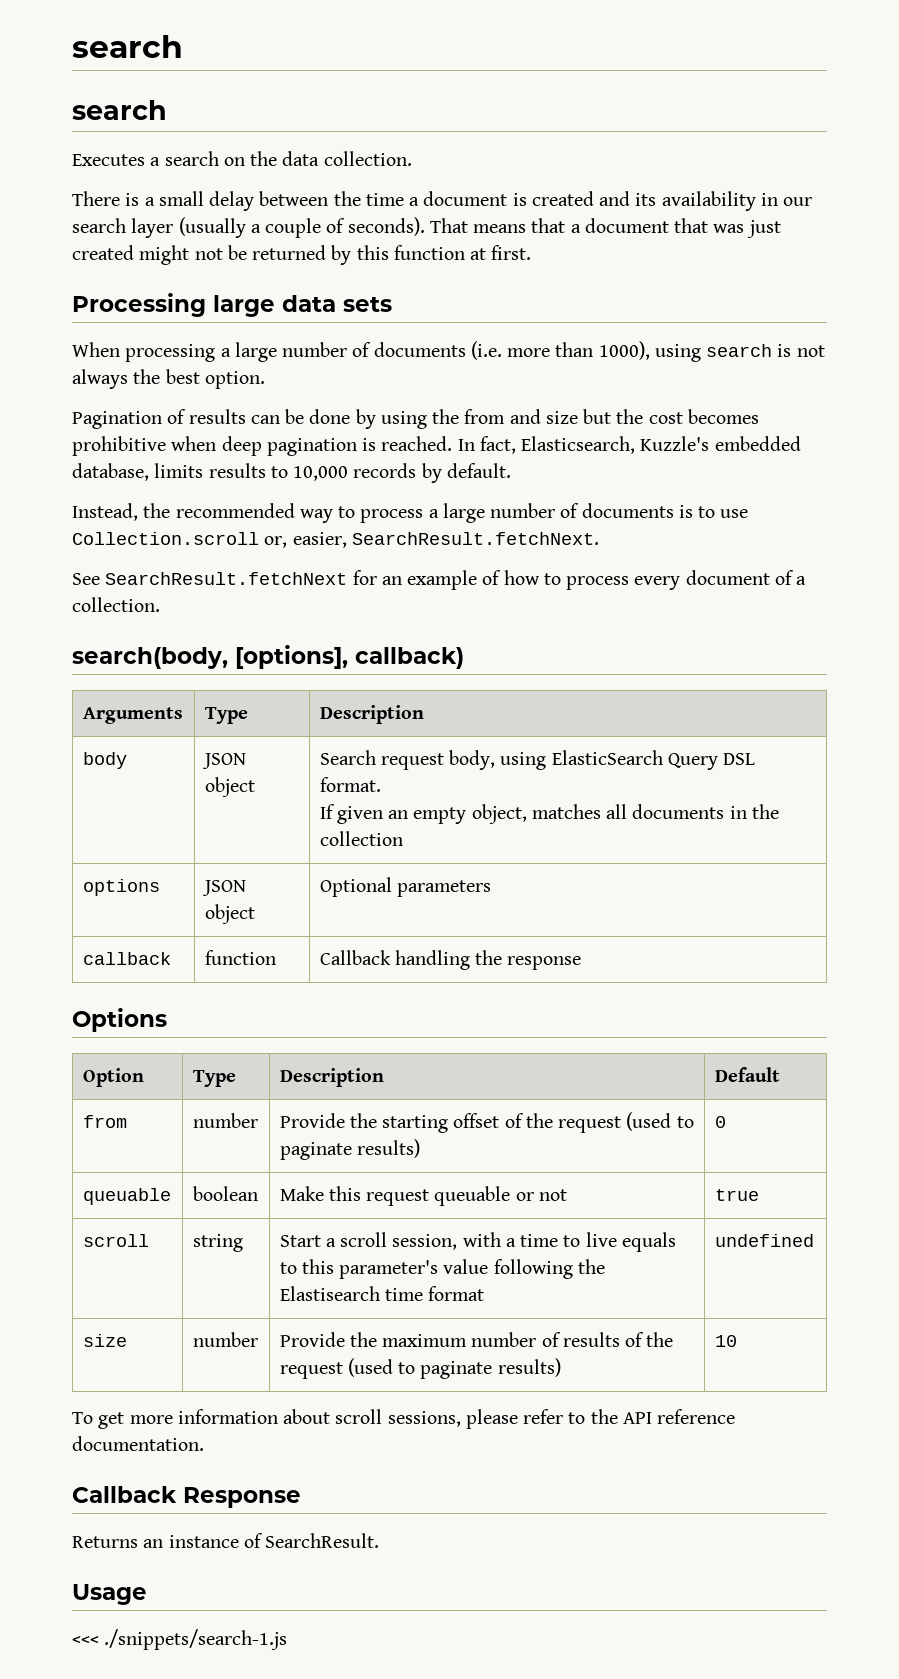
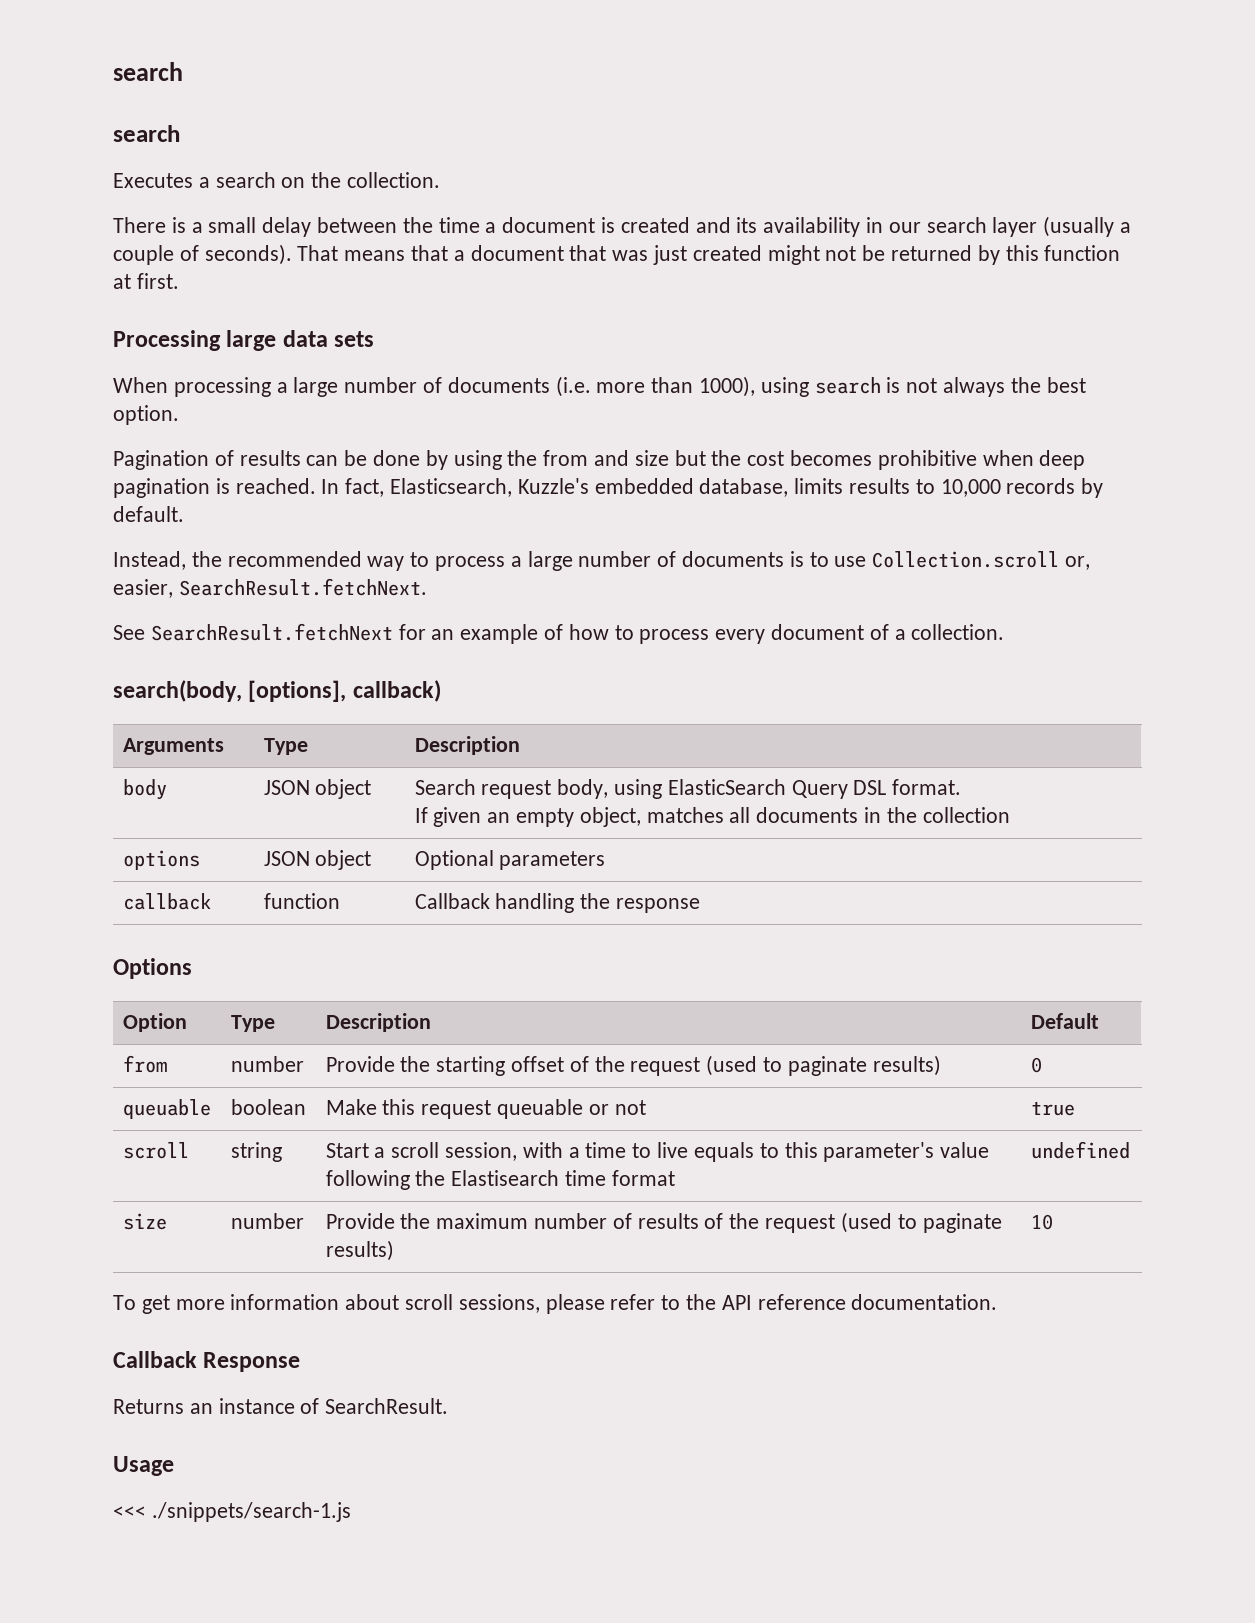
[282,151,320,166] data -> (342, 180) none

